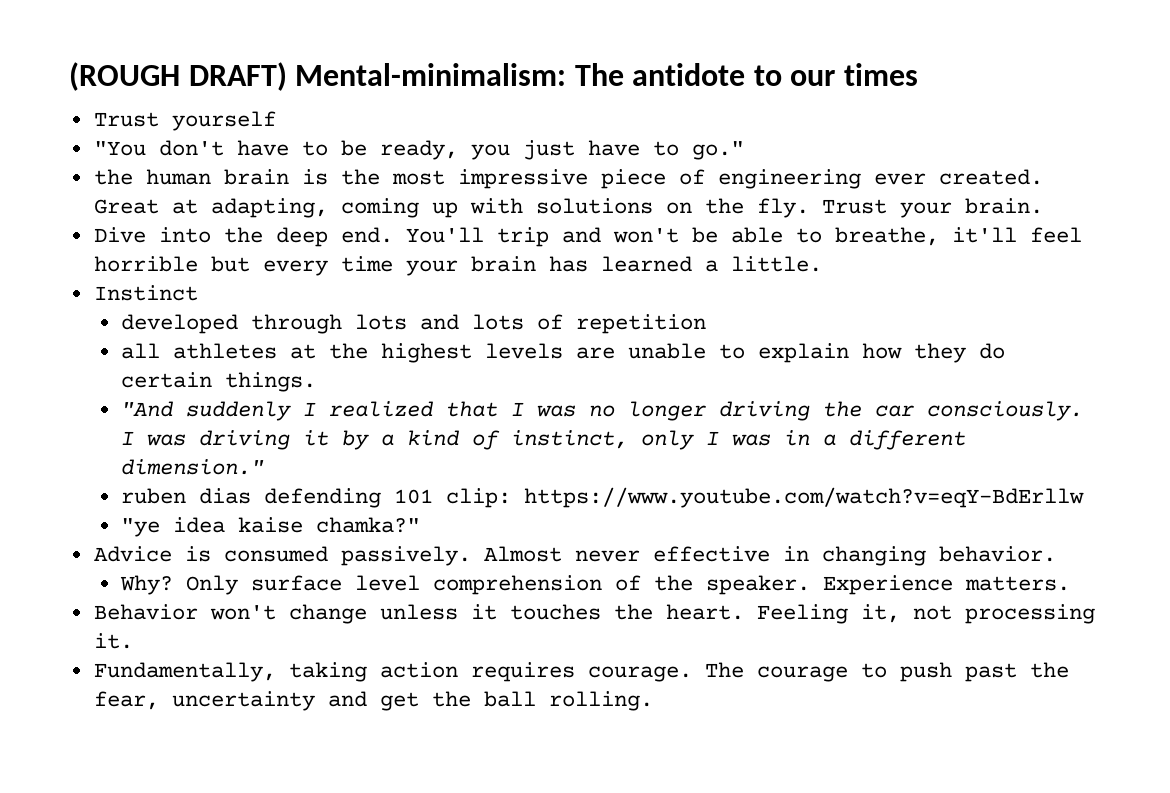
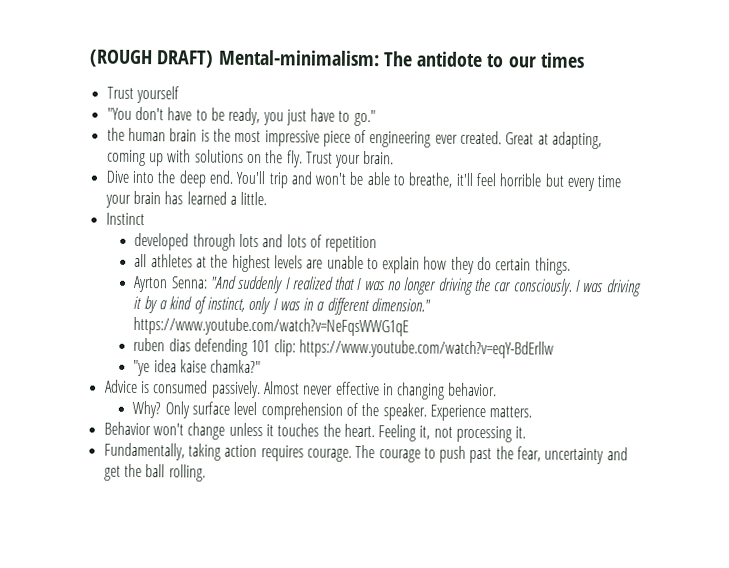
(316, 382) none -> [133,275,208,293] Ayrton Senna:
(264, 467) none -> [133,316,410,337] https://www.youtube.com/watch?v=NeFqsWWG1qE

